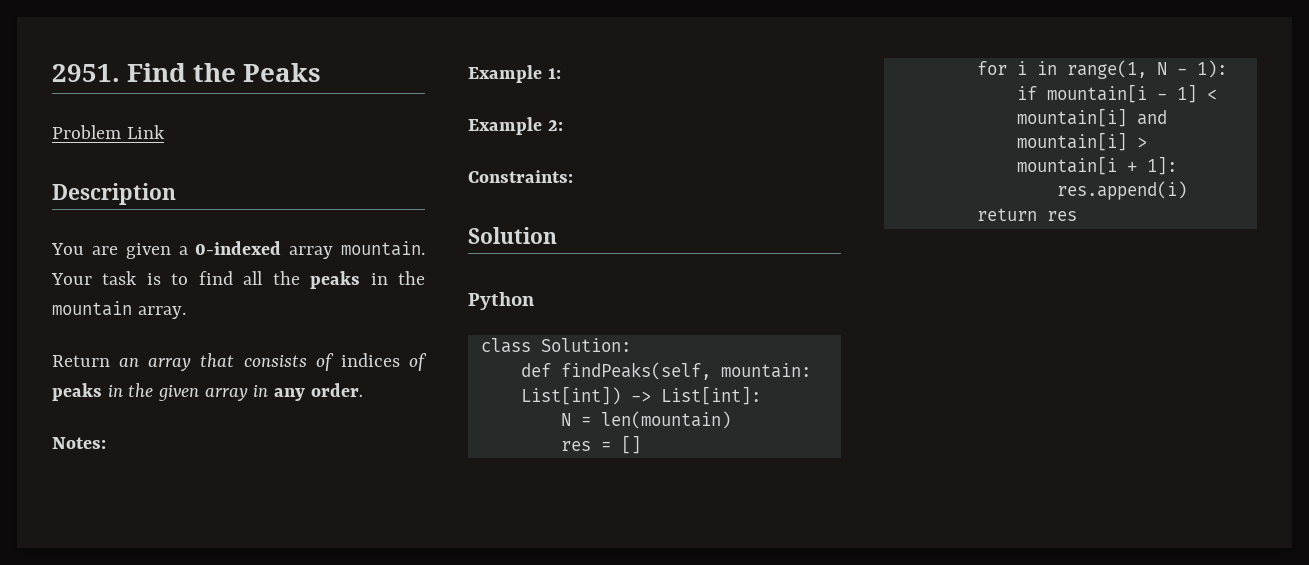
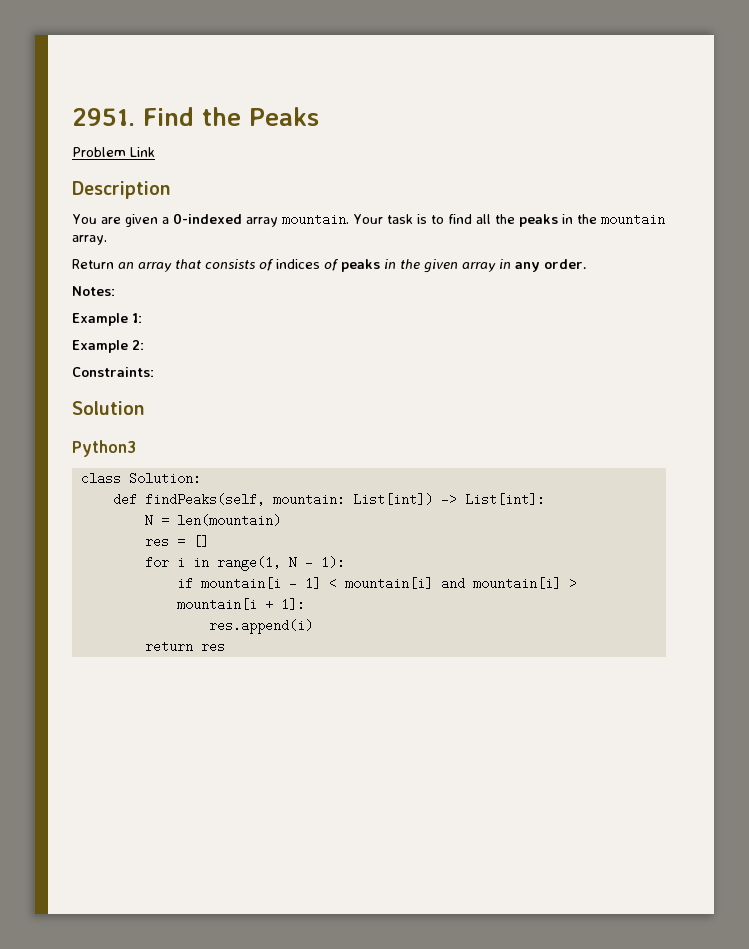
[468,292,534,310] Python -> [72,440,136,457] Python3

